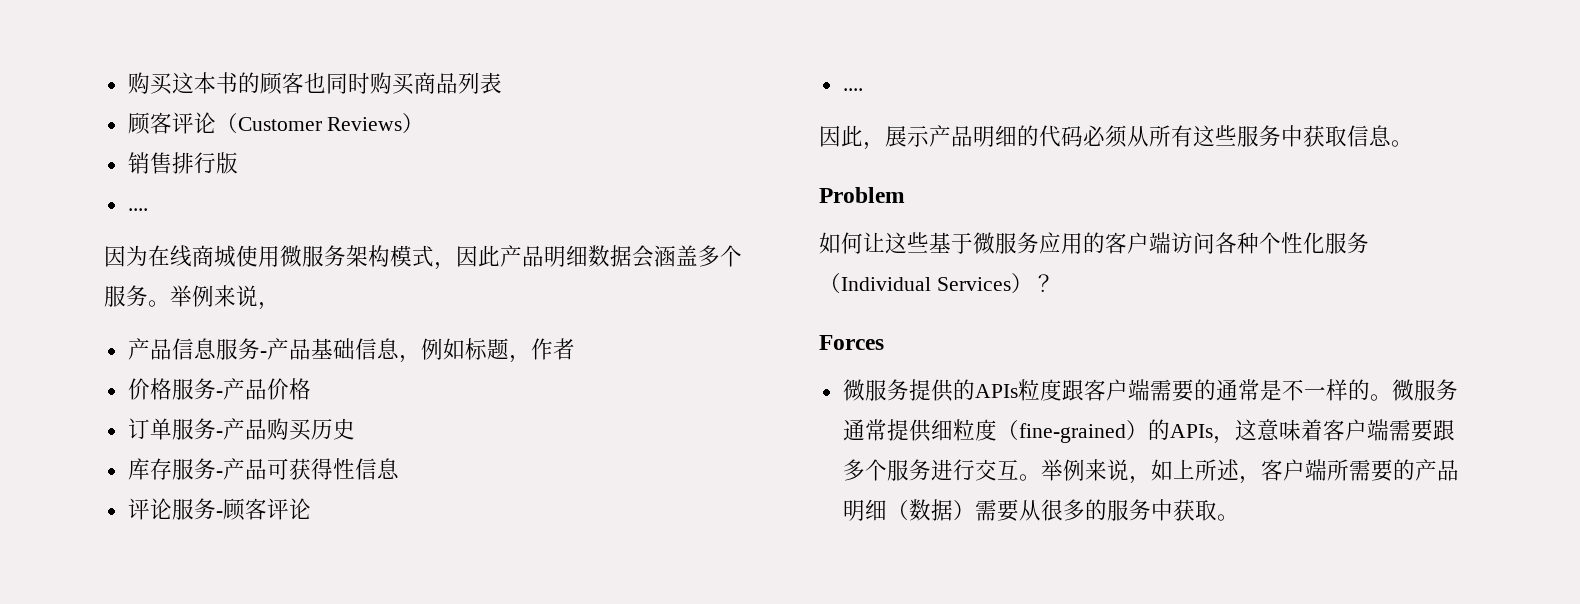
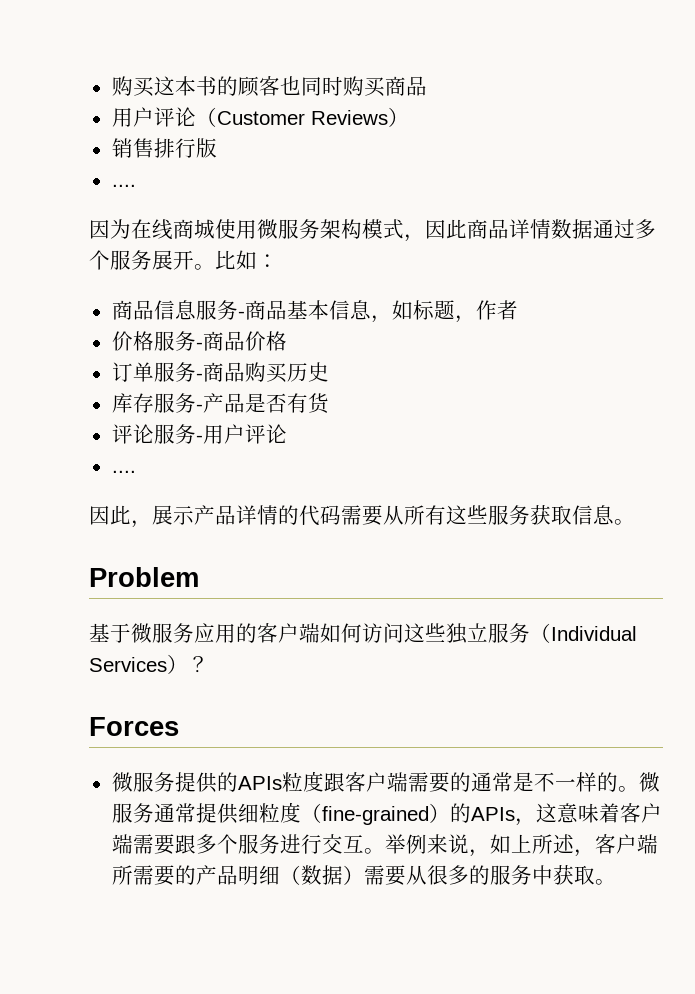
[457,72,502,94] [127,112,172,135] 列表 // 顾客 -> [111,107,154,127] // 用户
[500,245,742,268] [104,285,280,310] [127,338,443,363] 产品明细数据会涵盖多个服务。举例来说， // 产品信息服务-产品基础信息，例 -> [467,219,656,239] [89,250,278,270] [111,300,392,323] 商品详情数据通过多个服务展开。比如： // 商品信息服务-商品基本信息，
[222,378,245,400] 产 -> [202,331,224,351] 商
[222,418,245,440] 产 -> [202,362,224,382] 商
[266,458,399,480] 可获得性信息 -> [244,393,330,414] 是否有货
[222,498,267,521] 顾客 -> [202,424,245,444] 用户
[973,125,1127,148] 明细的代码必须 -> [236,505,383,526] 详情的代码需要
[1281,125,1303,147] 中 -> (530, 515) none
[819,232,929,254] 如何让这些 -> (199, 577) none
[1171,232,1325,254] 访问各种个性化 -> [320,623,488,644] 如何访问这些独立

